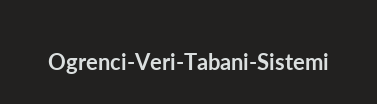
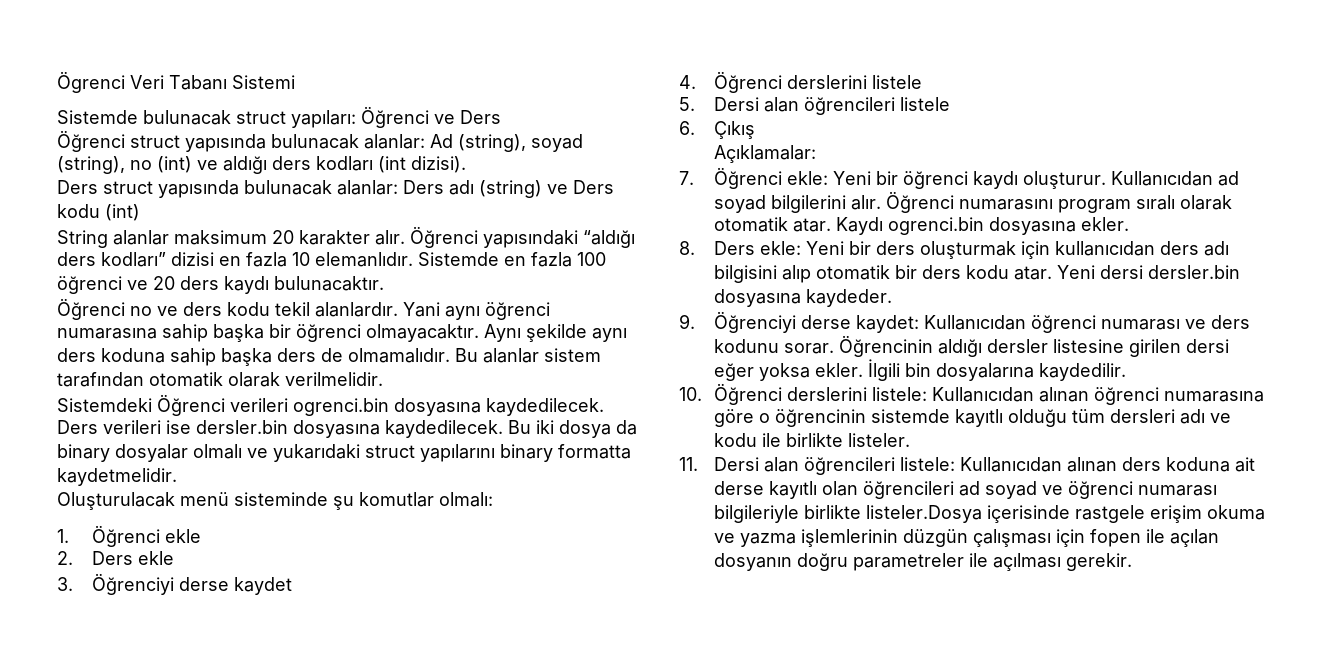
[48,53,329,74] Ogrenci-Veri-Tabani-Sistemi -> [57,71,295,93] [57,106,501,128] [57,130,583,152] [57,156,466,174] [57,180,614,198] [57,204,140,221] [57,226,635,248] [57,252,606,267] [57,276,384,294] [57,298,550,320] [57,324,627,342] [57,348,601,366] [57,372,383,387] [57,394,604,416] [57,420,637,438] [57,444,631,462] [57,468,177,486] [57,492,493,510] [57,525,202,547] [57,551,175,565] [57,573,293,595] [679,71,923,93] [679,97,951,115] [679,121,756,139] [714,145,817,163] [679,167,1240,189] [714,191,1233,213] [714,217,1130,235] [679,241,1230,259] [714,265,1241,283] [714,289,893,307] [679,311,1251,333] [714,335,1230,357] [714,359,1127,381] [679,383,1265,405] [714,409,1232,427] [714,433,911,447] [679,457,1256,475] [714,481,1218,499] [714,505,1266,523] [714,529,1220,547] [714,553,1133,571] Ögrenci Veri Tabanı Sistemi // Sistemde bulunacak struct yapıları: Öğrenci ve Ders // Öğrenci struct yapısında bulunacak alanlar: Ad (string), soyad (string), no (int) ve aldığı ders kodları (int dizisi). // Ders struct yapısında bulunacak alanlar: Ders adı (string) ve Ders kodu (int) // String alanlar maksimum 20 karakter alır. Öğrenci yapısındaki “aldığı ders kodları” dizisi en fazla 10 elemanlıdır. Sistemde en fazla 100 öğrenci ve 20 ders kaydı bulunacaktır. // Öğrenci no ve ders kodu tekil alanlardır. Yani aynı öğrenci numarasına sahip başka bir öğrenci olmayacaktır. Aynı şekilde aynı ders koduna sahip başka ders de olmamalıdır. Bu alanlar sistem tarafından otomatik olarak verilmelidir. // Sistemdeki Öğrenci verileri ogrenci.bin dosyasına kaydedilecek. Ders verileri ise dersler.bin dosyasına kaydedilecek. Bu iki dosya da binary dosyalar olmalı ve yukarıdaki struct yapılarını binary formatta kaydetmelidir. // Oluşturulacak menü sisteminde şu komutlar olmalı: // 1. Öğrenci ekle // 2. Ders ekle // 3. Öğrenciyi derse kaydet // 4. Öğrenci derslerini listele // 5. Dersi alan öğrencileri listele // 6. Çıkış // Açıklamalar: // 7. Öğrenci ekle: Yeni bir öğrenci kaydı oluşturur. Kullanıcıdan ad soyad bilgilerini alır. Öğrenci numarasını program sıralı olarak otomatik atar. Kaydı ogrenci.bin dosyasına ekler. // 8. Ders ekle: Yeni bir ders oluşturmak için kullanıcıdan ders adı bilgisini alıp otomatik bir ders kodu atar. Yeni dersi dersler.bin dosyasına kaydeder. // 9. Öğrenciyi derse kaydet: Kullanıcıdan öğrenci numarası ve ders kodunu sorar. Öğrencinin aldığı dersler listesine girilen dersi eğer yoksa ekler. İlgili bin dosyalarına kaydedilir. // 10. Öğrenci derslerini listele: Kullanıcıdan alınan öğrenci numarasına göre o öğrencinin sistemde kayıtlı olduğu tüm dersleri adı ve kodu ile birlikte listeler. // 11. Dersi alan öğrencileri listele: Kullanıcıdan alınan ders koduna ait derse kayıtlı olan öğrencileri ad soyad ve öğrenci numarası bilgileriyle birlikte listeler.Dosya içerisinde rastgele erişim okuma ve yazma işlemlerinin düzgün çalışması için fopen ile açılan dosyanın doğru parametreler ile açılması gerekir.

